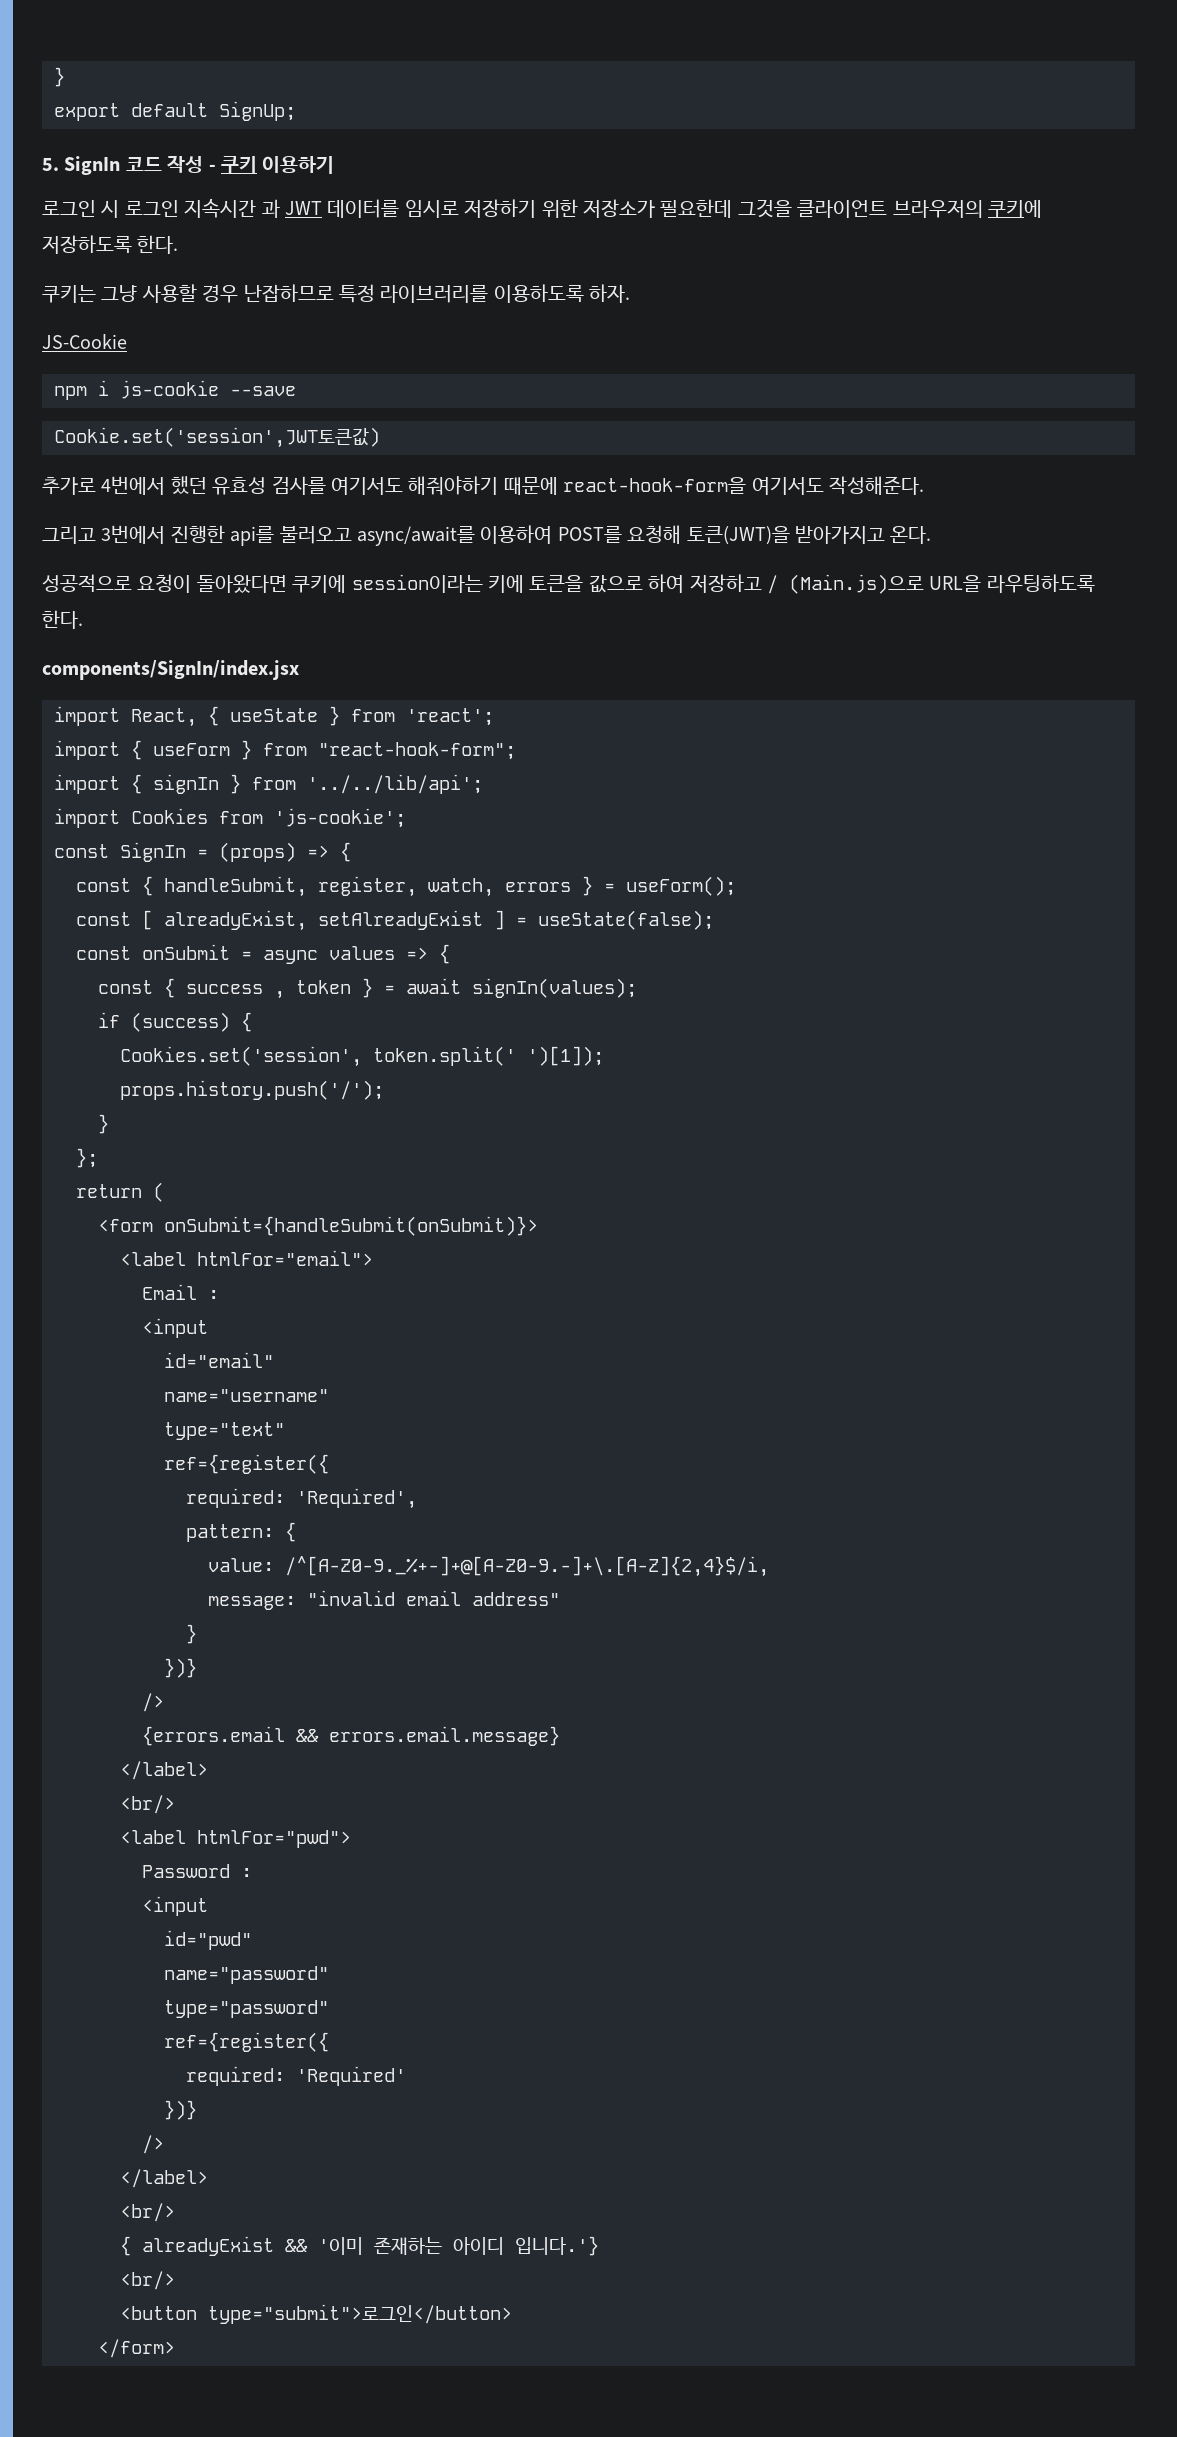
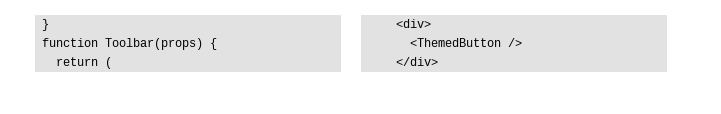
[54,67,65,87] [54,101,296,121] [42,155,335,175] [42,198,1042,218] [42,235,179,254] [42,284,631,303] [42,334,127,349] [54,380,296,400] [54,427,380,448] [42,476,924,495] [42,525,932,546] [42,574,1095,594] [42,610,83,629] [42,660,299,680] [54,706,494,727] [54,740,516,760] [54,774,483,794] [54,808,406,828] [54,842,351,862] [76,876,736,897] [76,910,714,931] [76,944,450,964] [98,978,637,999] [98,1012,252,1032] [120,1046,604,1067] [120,1080,384,1100] [98,1114,109,1134] [76,1148,98,1168] [76,1182,164,1202] [98,1216,538,1236] [120,1250,373,1266] [142,1284,219,1300] [142,1318,208,1338] [164,1352,274,1368] [164,1389,329,1402] [164,1422,285,1440] [164,1454,329,1474] [186,1488,417,1509] [186,1522,296,1542] [208,1556,769,1577] [208,1590,560,1610] [186,1624,197,1644] [164,1658,197,1678] [142,1693,164,1712] [142,1726,560,1746] [120,1761,208,1780] [120,1795,175,1814] [120,1830,351,1848] [142,1864,252,1878] [142,1896,208,1916] [164,1930,252,1950] [164,1966,329,1984] [164,2000,329,2018] [164,2032,329,2052] [186,2066,406,2086] [164,2100,197,2120] [142,2135,164,2154] [120,2169,208,2188] [120,2203,175,2222] [120,2236,599,2256] [120,2271,175,2290] [120,2304,512,2324] [98,2339,175,2358] } // export default SignUp; // 5. SignIn 코드 작성 - 쿠키 이용하기 // 로그인 시 로그인 지속시간 과 JWT 데이터를 임시로 저장하기 위한 저장소가 필요한데 그것을 클라이언트 브라우저의 쿠키에 저장하도록 한다. // 쿠키는 그냥 사용할 경우 난잡하므로 특정 라이브러리를 이용하도록 하자. // JS-Cookie // npm i js-cookie --save // Cookie.set('session',JWT토큰값) // 추가로 4번에서 했던 유효성 검사를 여기서도 해줘야하기 때문에 react-hook-form을 여기서도 작성해준다. // 그리고 3번에서 진행한 api를 불러오고 async/await를 이용하여 POST를 요청해 토큰(JWT)을 받아가지고 온다. // 성공적으로 요청이 돌아왔다면 쿠키에 session이라는 키에 토큰을 값으로 하여 저장하고 / (Main.js)으로 URL을 라우팅하도록 한다. // components/SignIn/index.jsx // import React, { useState } from 'react'; // import { useForm } from "react-hook-form"; // import { signIn } from '../../lib/api'; // import Cookies from 'js-cookie'; // const SignIn = (props) => { // const { handleSubmit, register, watch, errors } = useForm(); // const [ alreadyExist, setAlreadyExist ] = useState(false); // const onSubmit = async values => { // const { success , token } = await signIn(values); // if (success) { // Cookies.set('session', token.split(' ')[1]); // props.history.push('/'); // } // }; // return ( // <form onSubmit={handleSubmit(onSubmit)}> // <label htmlFor="email"> // Email : // <input // id="email" // name="username" // type="text" // ref={register({ // required: 'Required', // pattern: { // value: /^[A-Z0-9._%+-]+@[A-Z0-9.-]+\.[A-Z]{2,4}$/i, // message: "invalid email address" // } // })} // /> // {errors.email && errors.email.message} // </label> // <br/> // <label htmlFor="pwd"> // Password : // <input // id="pwd" // name="password" // type="password" // ref={register({ // required: 'Required' // })} // /> // </label> // <br/> // { alreadyExist && '이미 존재하는 아이디 입니다.'} // <br/> // <button type="submit">로그인</button> // </form> -> [41,19,49,31] [41,38,217,50] [55,57,112,69] [395,19,431,28] [409,38,522,47] [395,57,438,66] } // function Toolbar(props) { // return ( // <div> // <ThemedButton /> // </div>

